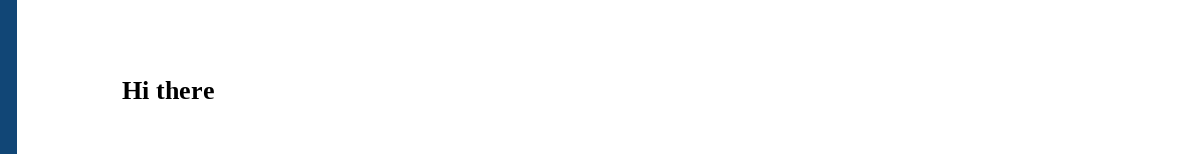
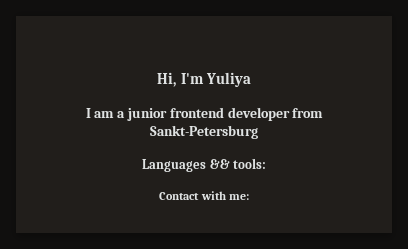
[122,81,216,99] Hi there -> [157,72,251,87] [85,107,324,121] [150,125,258,139] [141,158,267,172] [159,191,249,200] Hi, I'm Yuliya // I am a junior frontend developer from Sankt-Petersburg // Languages && tools: // Contact with me:

